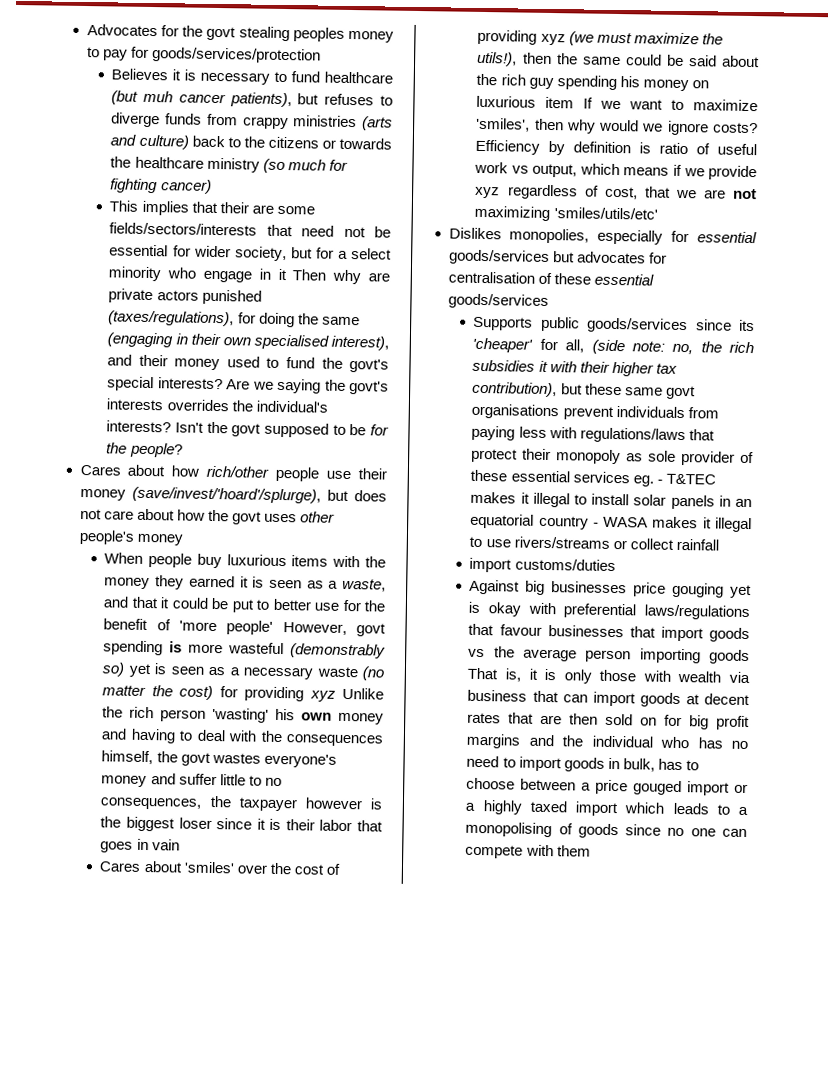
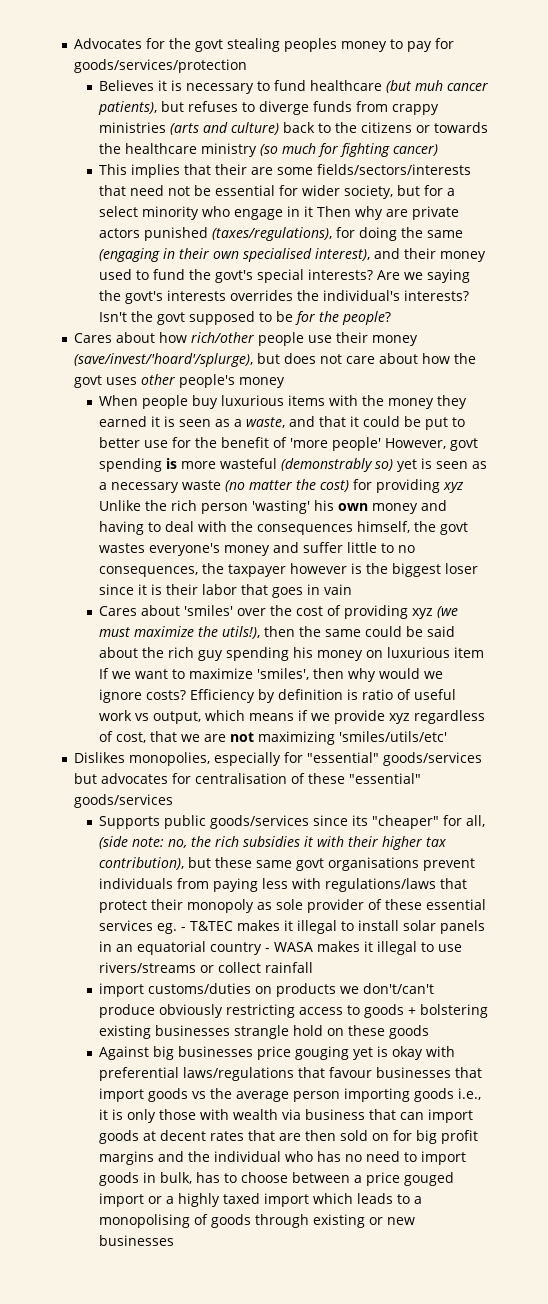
[697,231,757,244] essential -> [306,752,379,763] "essential"
[593,273,654,286] essential -> [348,773,421,784] "essential"
[472,337,534,353] 'cheaper' -> [372,815,440,829] "cheaper"
(616, 565) none -> [255,983,435,997] [99,1004,489,1018] [99,1025,430,1039] on products we don't/can't produce obviously restricting access to goods + bolstering existing businesses strangle hold on these goods
[467,667,522,682] That is, -> [458,1088,482,1100] i.e.,
[625,824,747,838] [465,844,591,859] since no one can compete with them -> [255,1214,416,1228] [99,1235,175,1246] through existing or new businesses

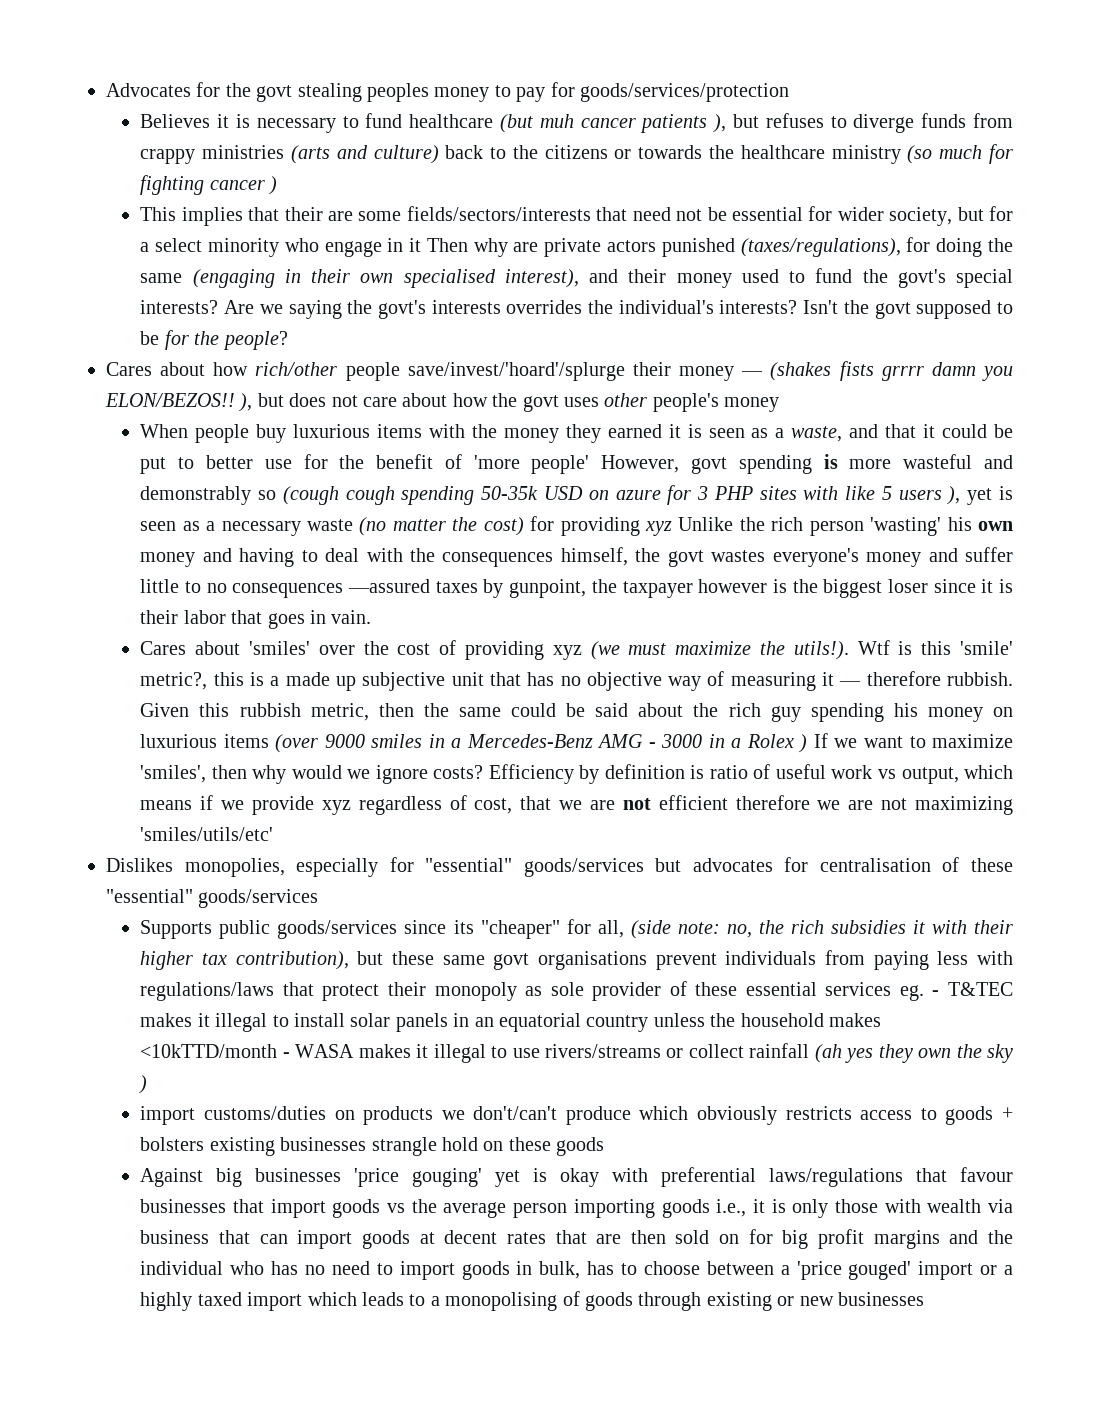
[98,101,158,115] patients), -> [640,114,727,133] patients ),
[393,144,439,156] cancer) -> [209,176,278,195] cancer )
[307,332,418,346] [73,353,253,367] use their money (save/invest/'hoard'/splurge), -> [407,361,1014,381] [105,393,253,412] save/invest/'hoard'/splurge their money — (shakes fists grrrr damn you ELON/BEZOS!! ),
[281,458,394,472] (demonstrably so) -> [983,455,1013,469] [140,485,961,505] and demonstrably so (cough cough spending 50-35k USD on azure for 3 PHP sites with like 5 users ),
[99,566,199,577] consequences, -> [232,579,587,598] consequences —assured taxes by gunpoint,
[324,584,353,595] vain -> [331,610,372,624] vain.
[222,626,261,639] utils!), -> [793,640,1013,660] [140,671,1013,691] [140,703,369,721] utils!). Wtf is this 'smile' metric?, this is a made up subjective unit that has no objective way of measuring it — therefore rubbish. Given this rubbish metric,
[454,647,485,658] item -> [223,734,808,753] items (over 9000 smiles in a Mercedes-Benz AMG - 3000 in a Rolex )
(255, 737) none -> [658,795,908,810] efficient therefore we are not
(263, 948) none -> [653,1013,881,1027] [140,1044,278,1058] unless the household makes <10kTTD/month
(314, 967) none -> [814,1044,1014,1063] [139,1075,148,1094] (ah yes they own the sky )
[159,1004,296,1018] obviously restricting -> [639,1106,852,1125] which obviously restricts
[420,1004,489,1018] bolstering -> [140,1137,205,1151] bolsters
[257,1046,350,1060] price gouging -> [354,1168,483,1187] 'price gouging'
[366,1172,455,1186] price gouged -> [796,1261,912,1280] 'price gouged'

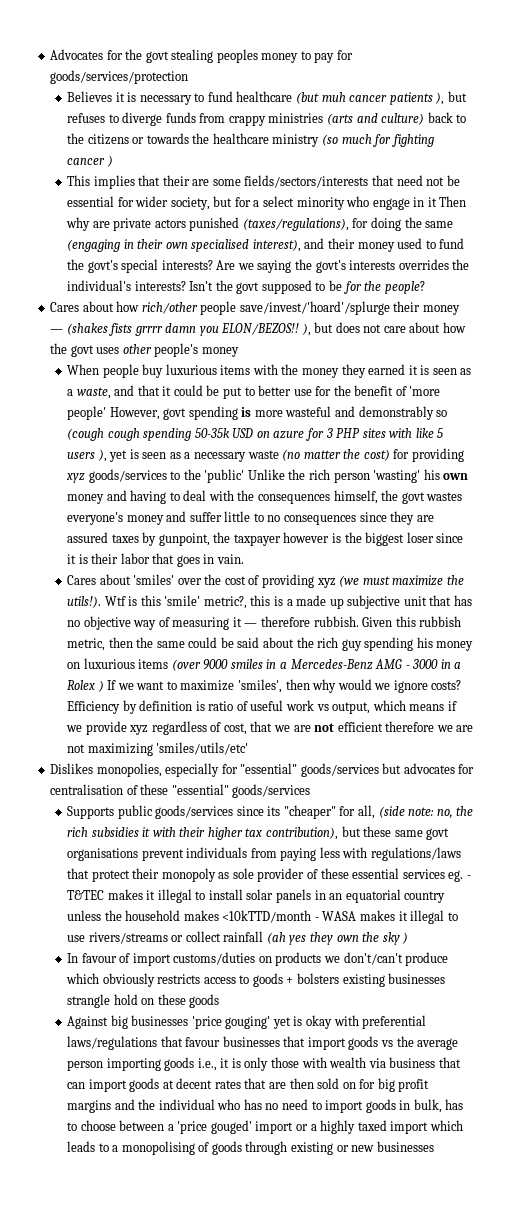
(673, 528) none -> [88,469,245,483] goods/services to the 'public'
[348,579,431,593] —assured -> [359,511,434,525] [67,532,109,543] since they are assured
(148, 1084) none -> [67,953,131,963] In favour of

